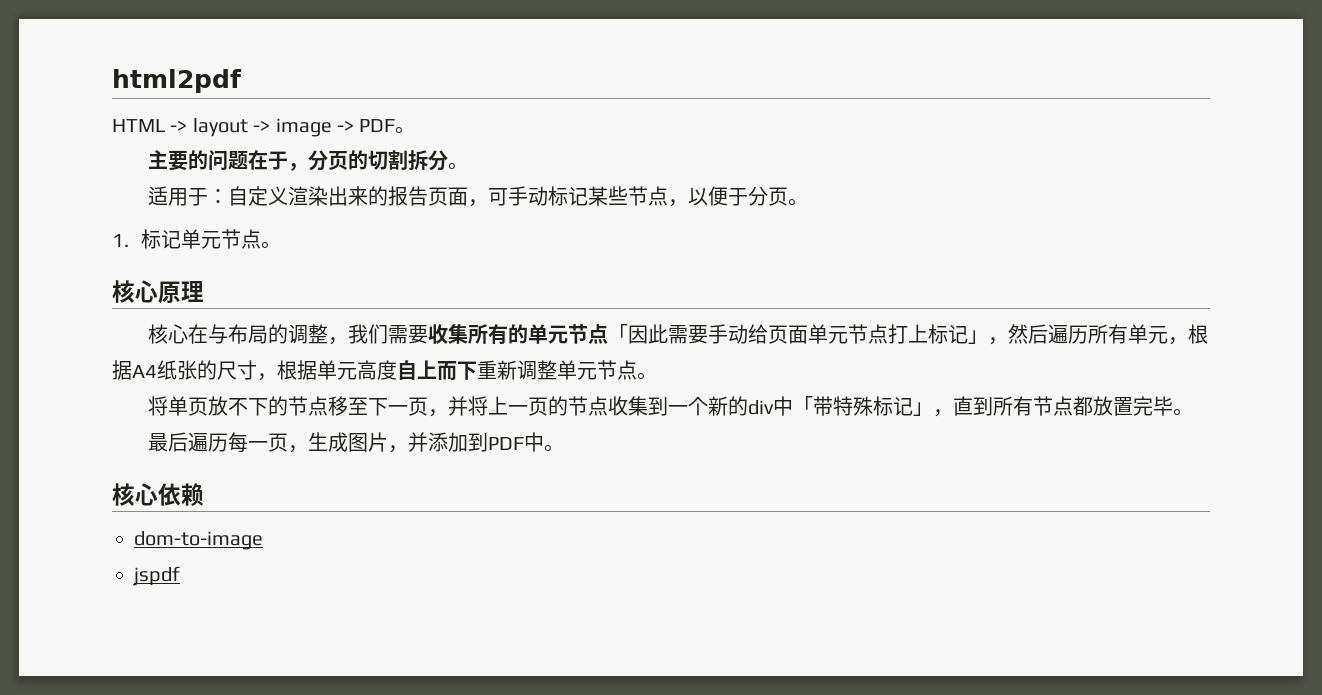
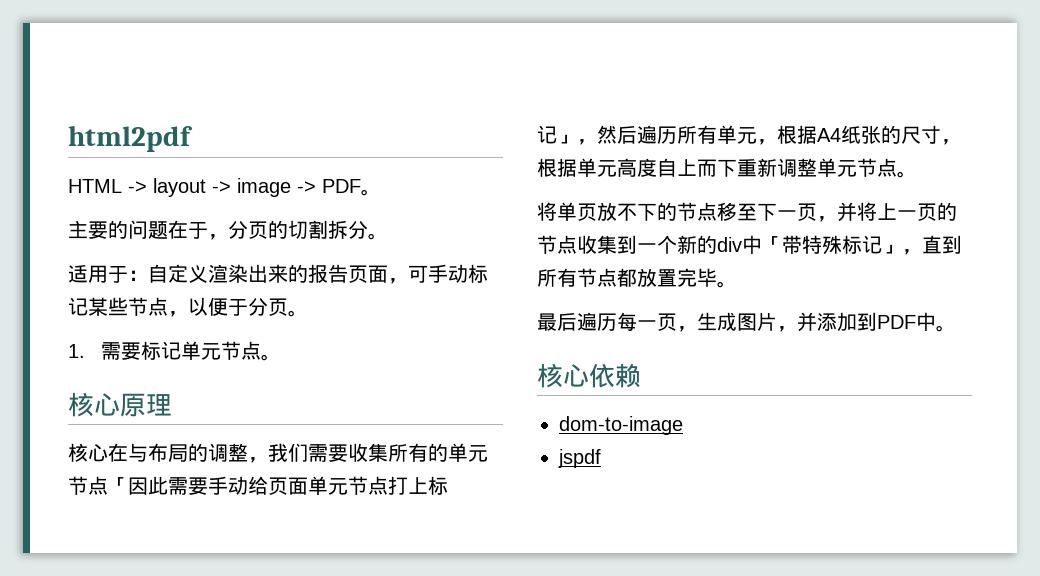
(129, 240) none -> [100,342,141,360] 需要

